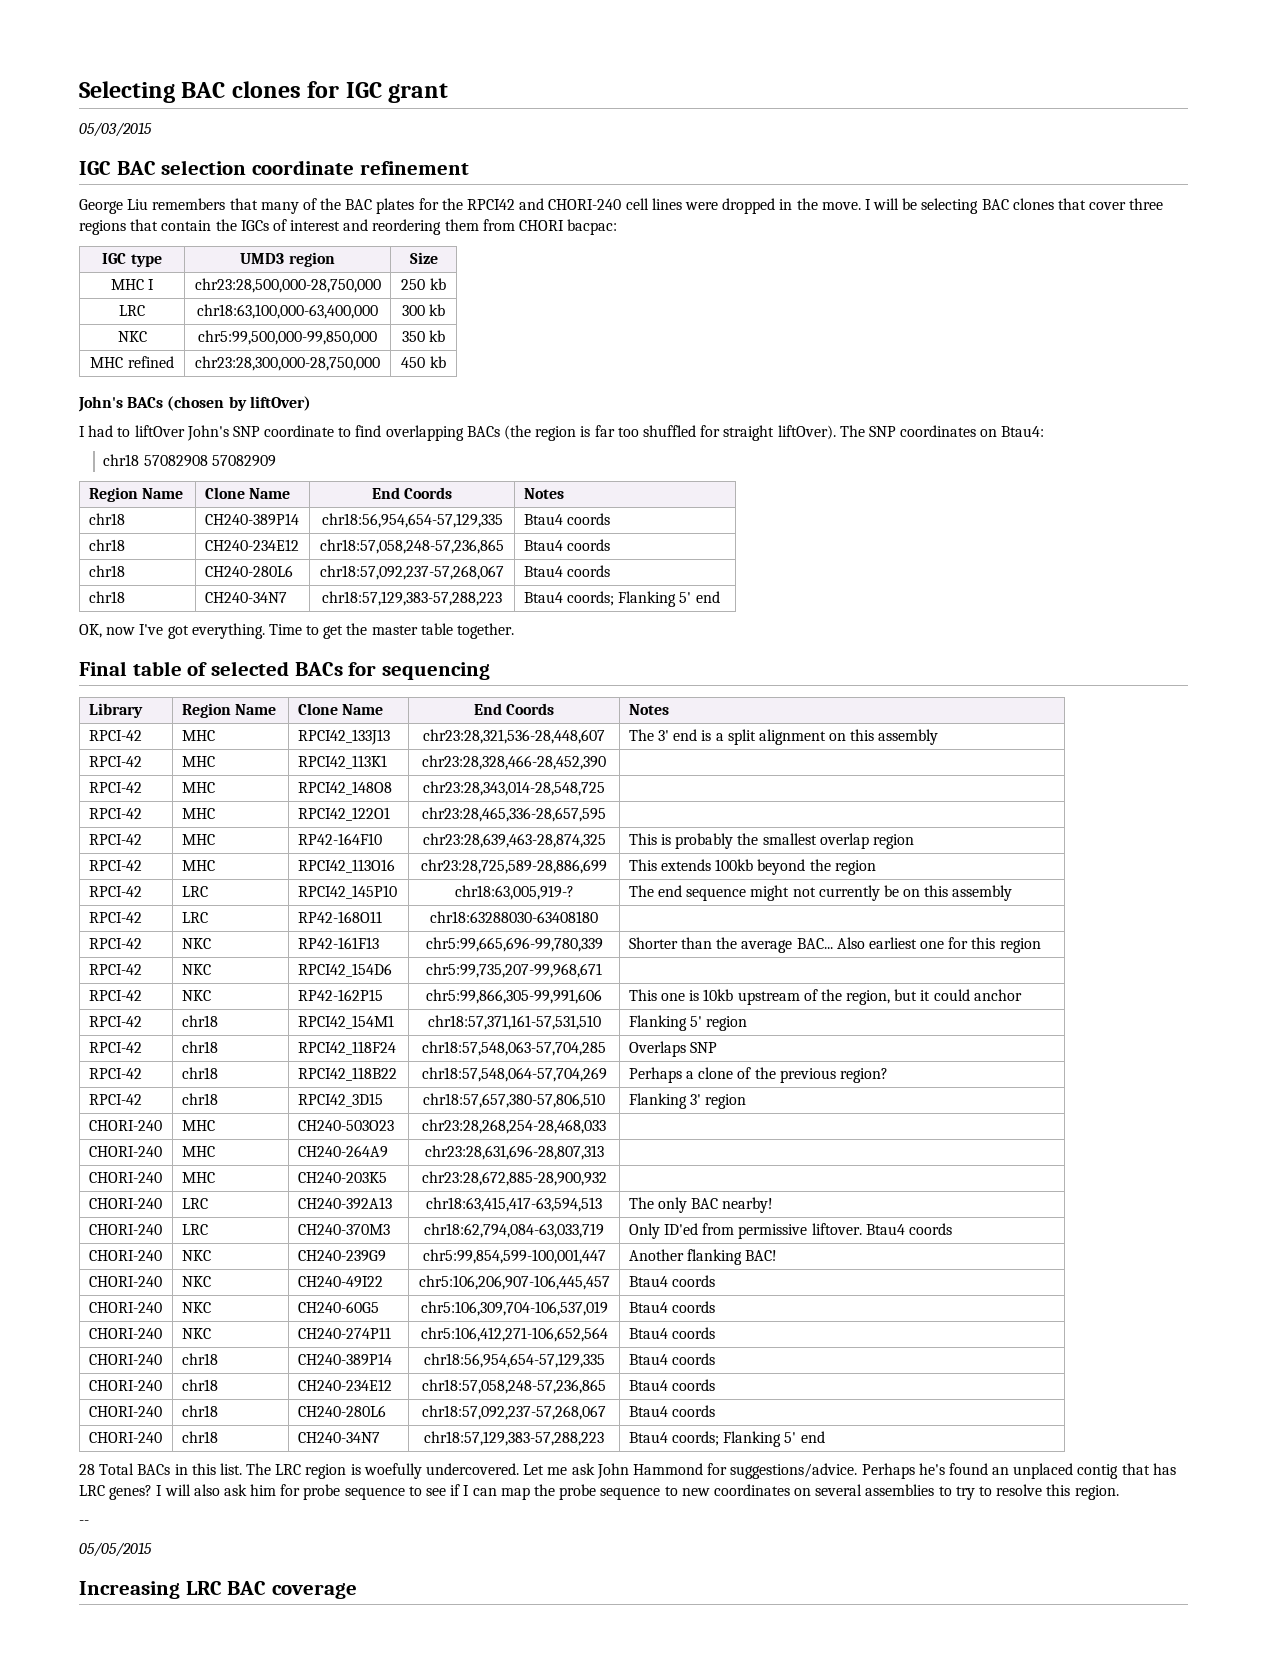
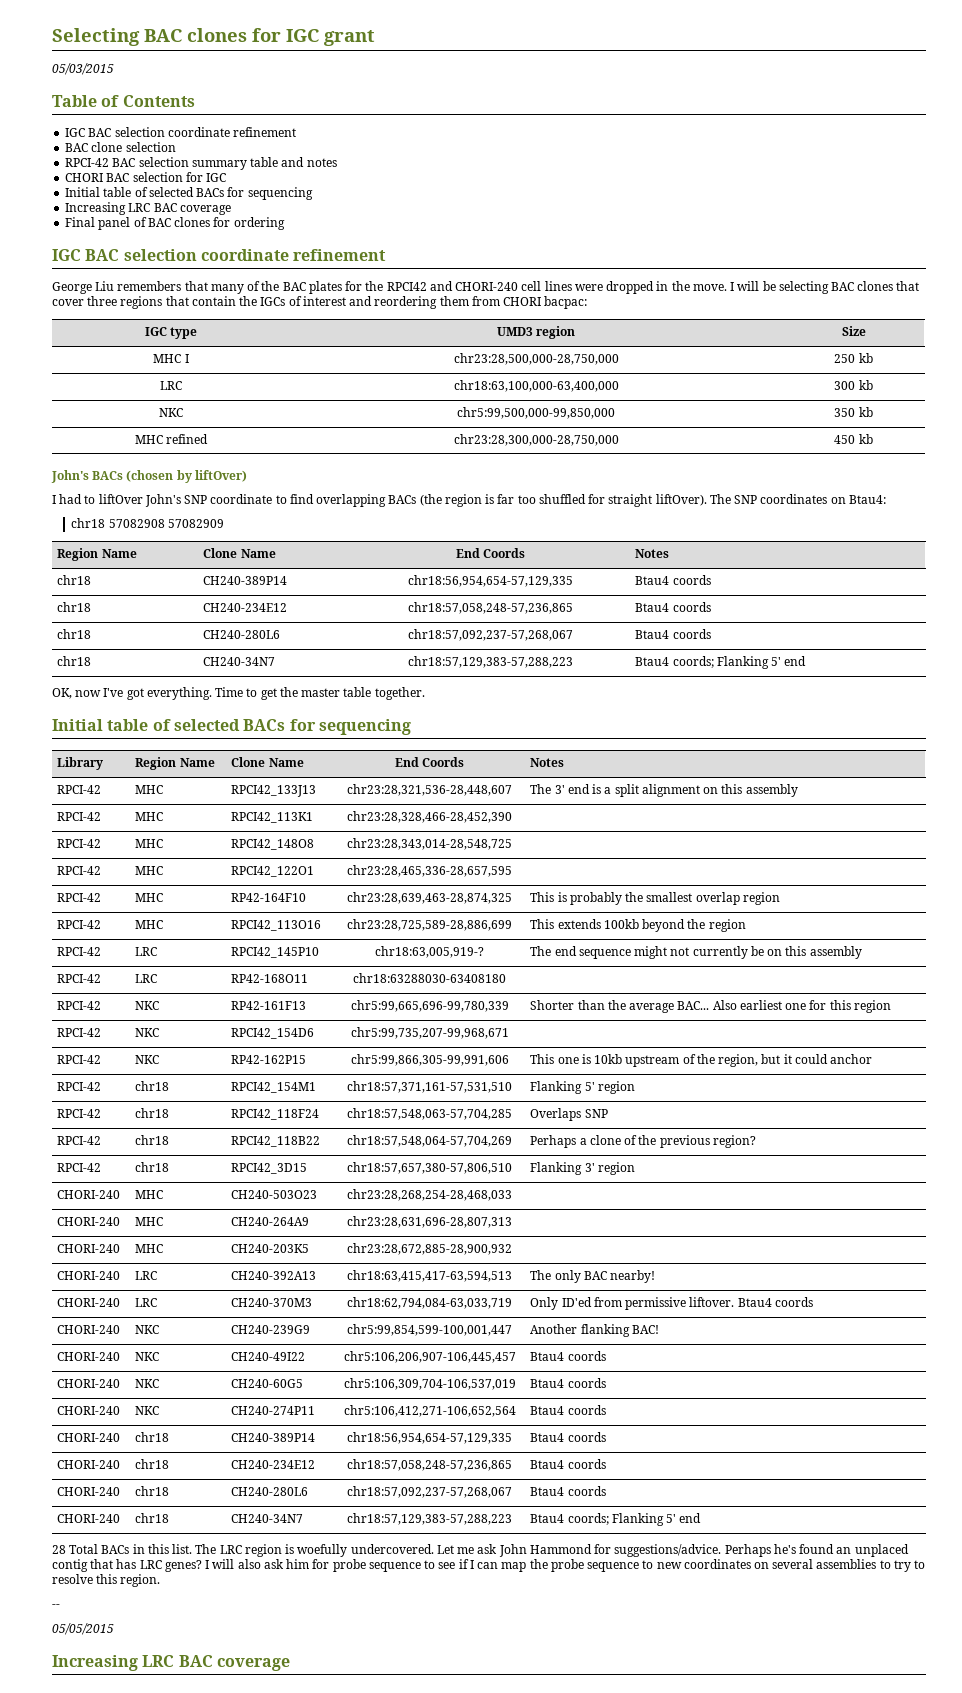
(152, 129) none -> [52,95,195,107] [65,127,297,137] [65,142,176,152] [65,157,337,170] [65,172,227,182] [65,187,313,200] [65,202,231,215] [65,217,285,230] // Table of Contents // IGC BAC selection coordinate refinement // BAC clone selection // RPCI-42 BAC selection summary table and notes // CHORI BAC selection for IGC // Initial table of selected BACs for sequencing // Increasing LRC BAC coverage // Final panel of BAC clones for ordering
[79,661,127,676] Final -> [52,719,103,731] Initial

